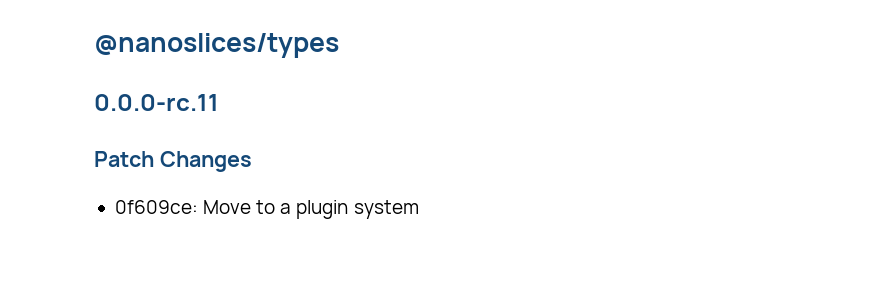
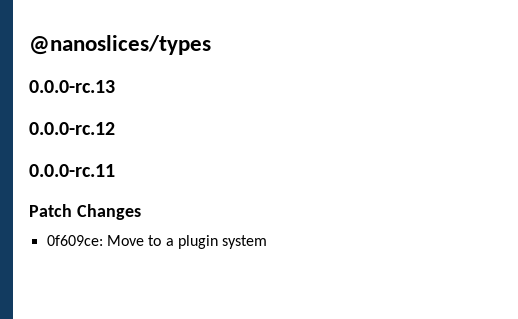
(339, 45) none -> [29,80,115,93] [29,122,115,135] // 0.0.0-rc.13 // 0.0.0-rc.12

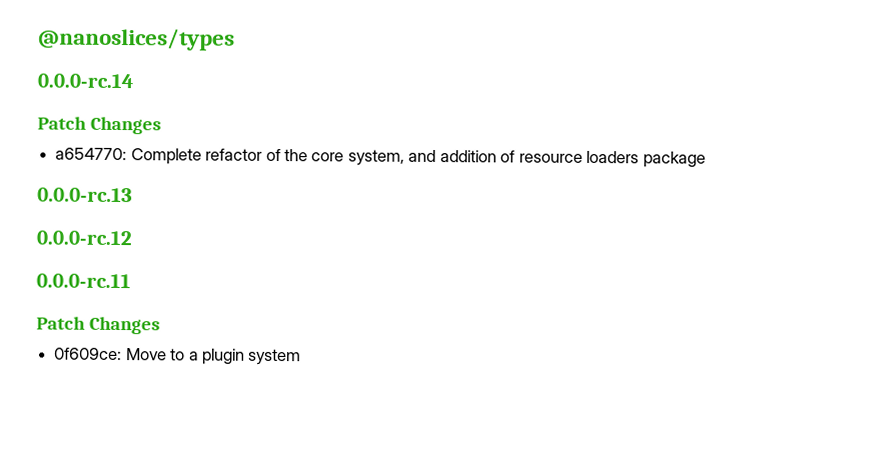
(211, 45) none -> [37,73,134,89] [37,116,162,135] [55,147,706,168] // 0.0.0-rc.14 // Patch Changes // a654770: Complete refactor of the core system, and addition of resource loaders package

